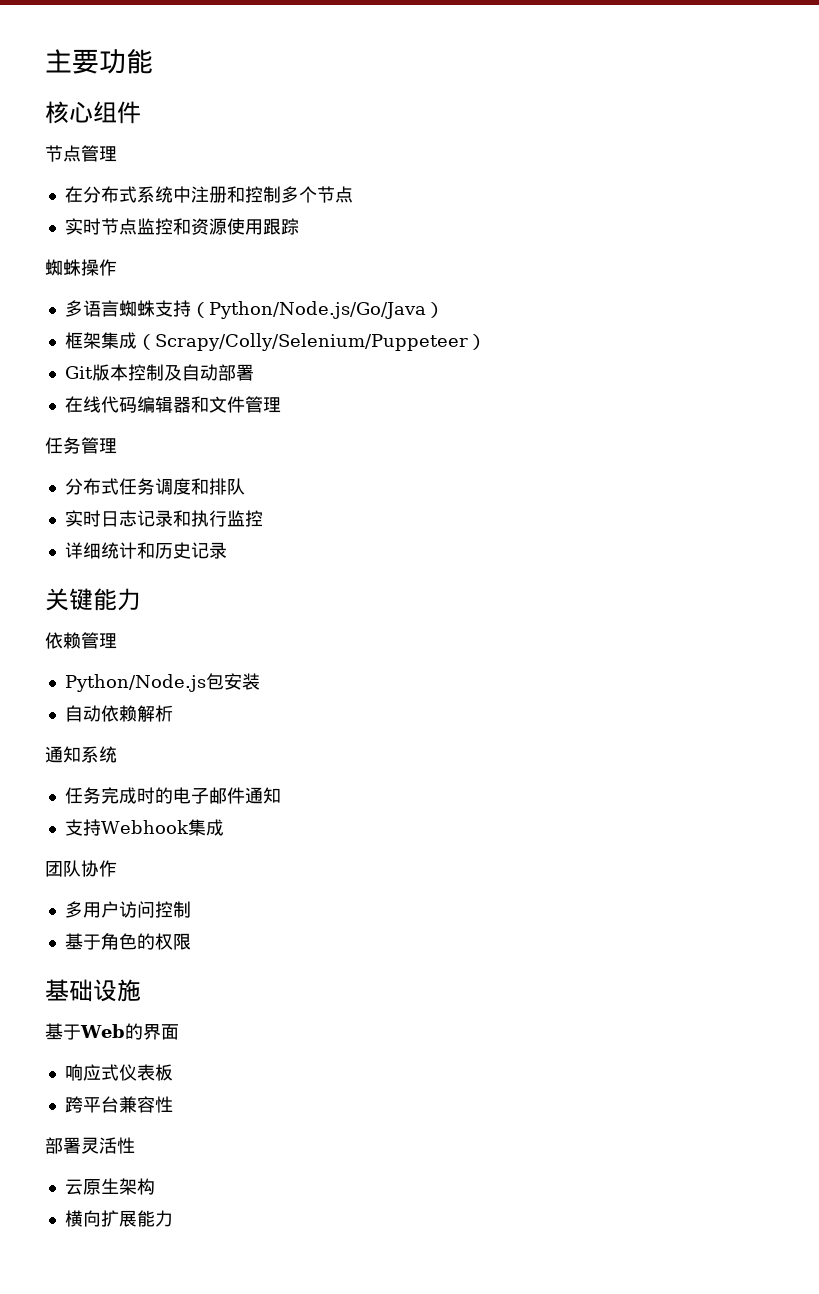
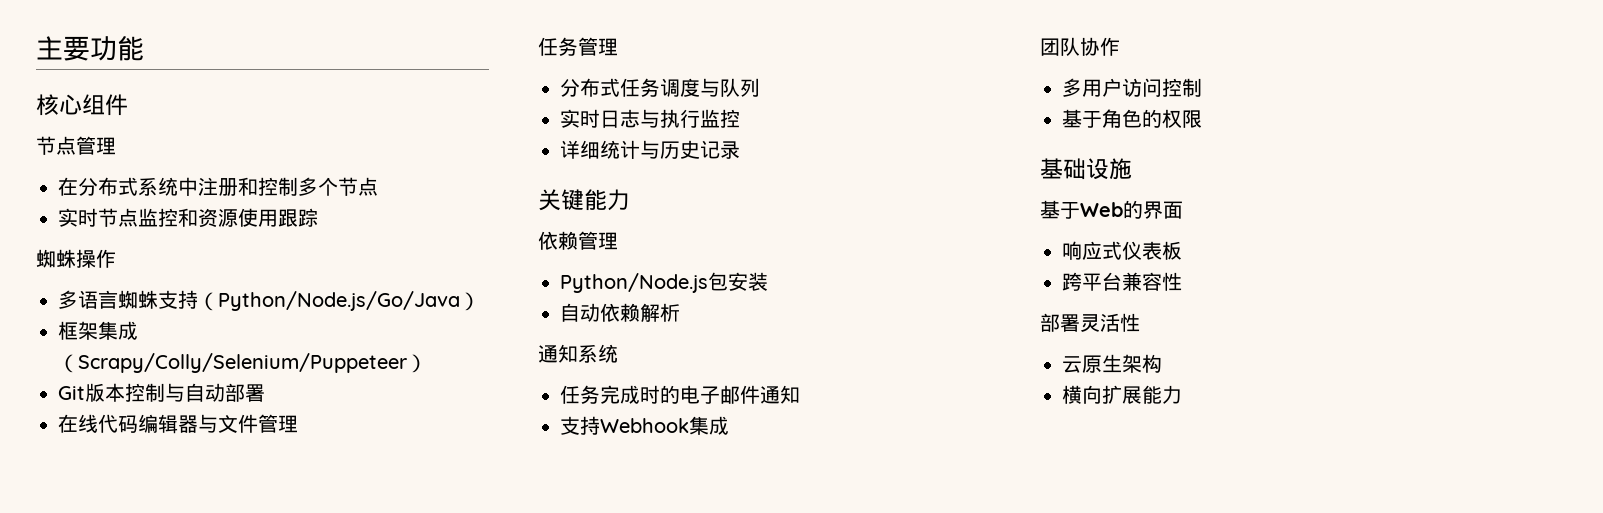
[163,365,182,381] 及 -> [165,383,185,402] 与
[190,396,209,413] 和 -> [198,414,218,433] 与
[190,478,245,495] 和排队 -> [700,78,760,97] 与队列
[136,510,191,527] 记录和 -> [640,109,660,128] 与
[136,542,155,559] 和 -> [640,140,660,159] 与

